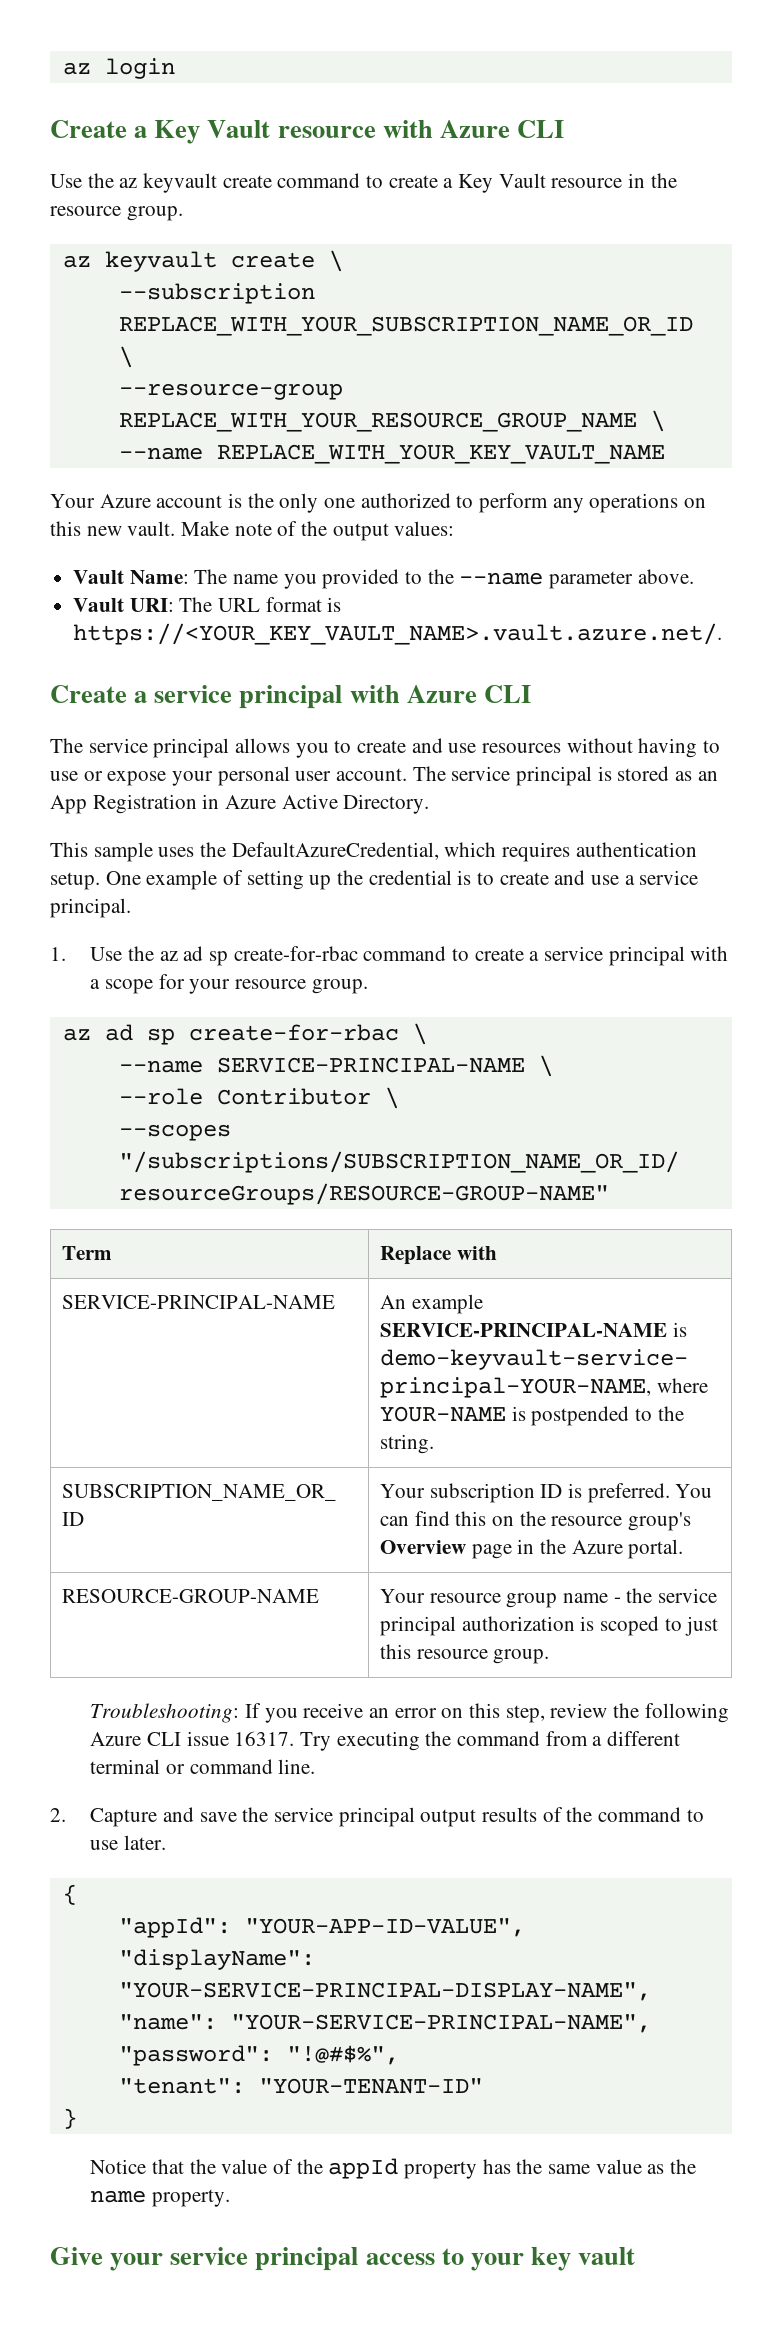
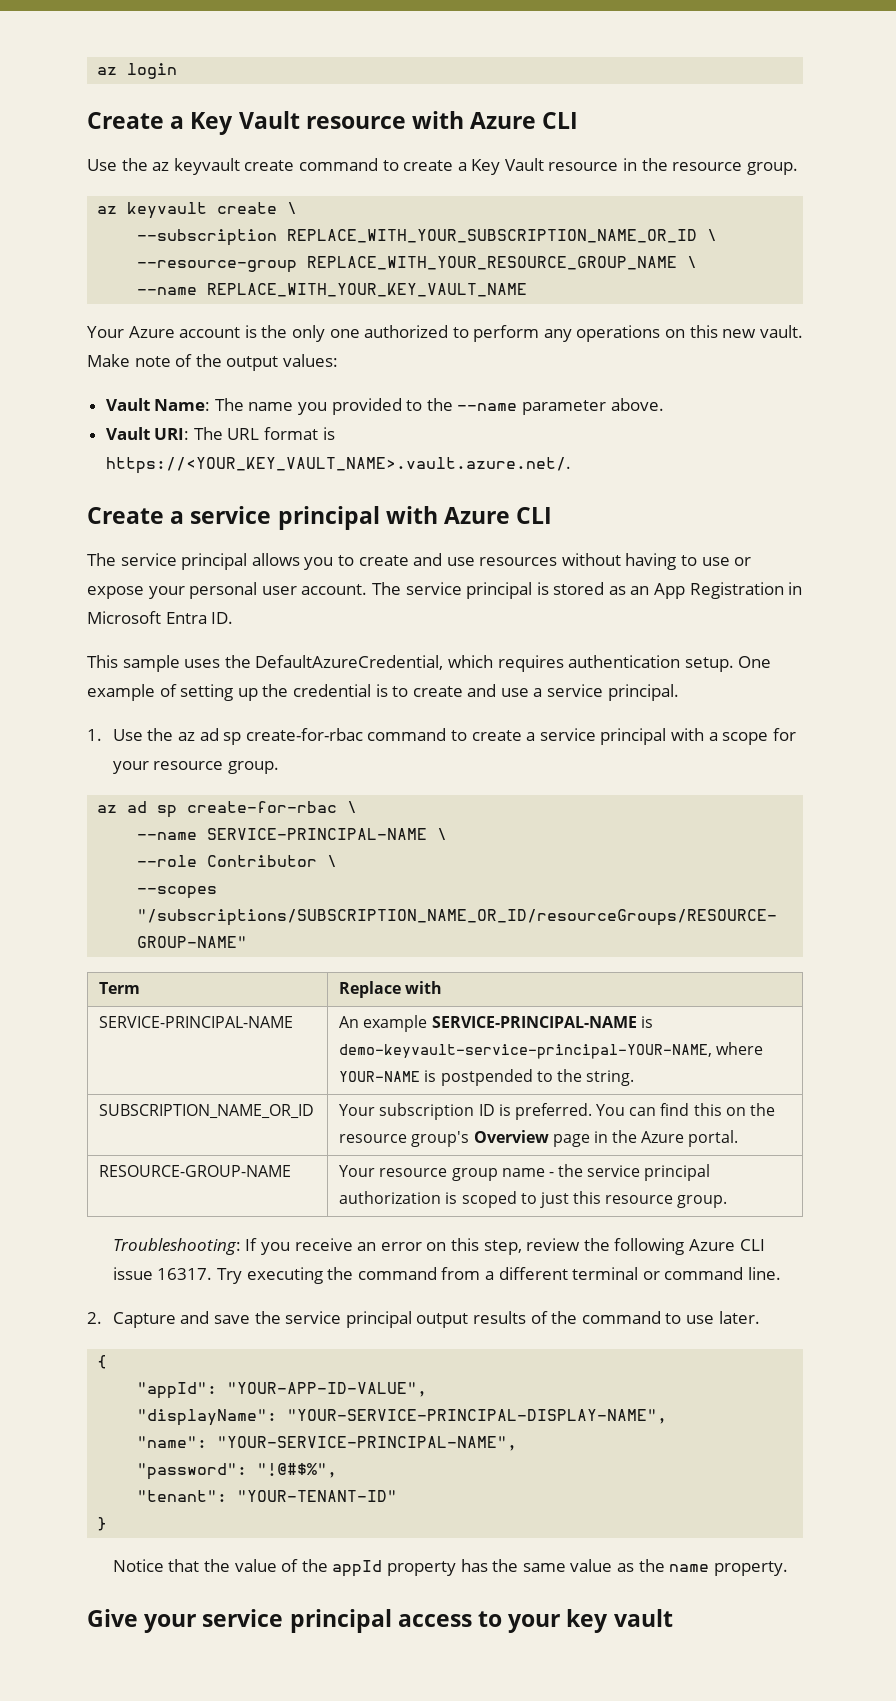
[225,794,430,814] Azure Active Directory. -> [87,611,234,624] Microsoft Entra ID.

